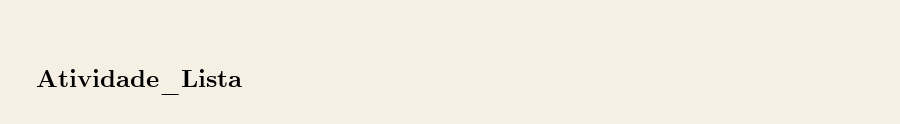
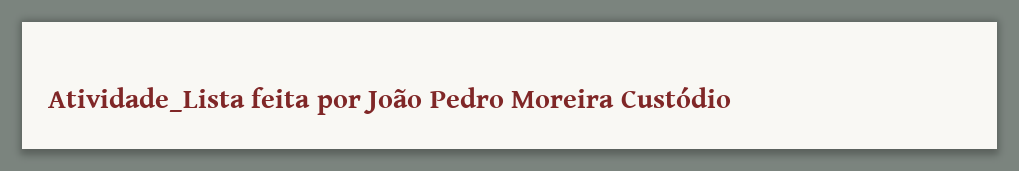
(242, 82) none -> [251,87,731,115] feita por João Pedro Moreira Custódio

